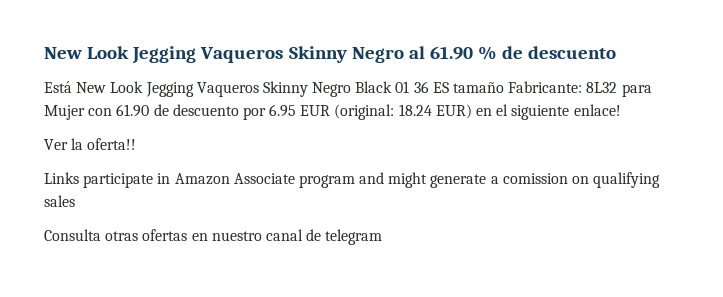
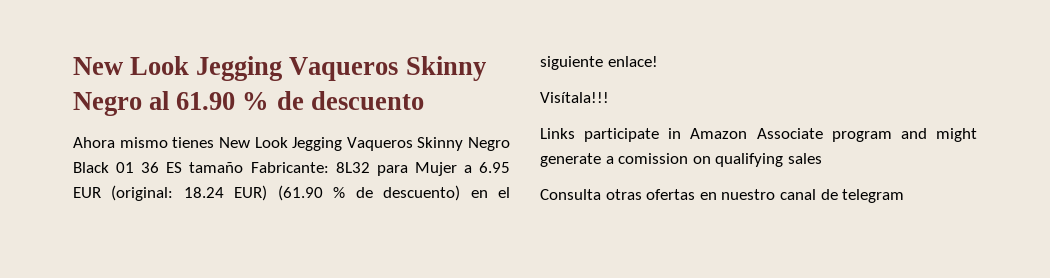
[44,81,72,93] Está -> [73,137,215,148] Ahora mismo tienes
[88,104,266,120] con 61.90 de descuento por -> [463,165,472,173] a
(472, 111) none -> [277,185,461,201] (61.90 % de descuento)
[44,138,137,150] Ver la oferta!! -> [540,92,609,103] Visítala!!!

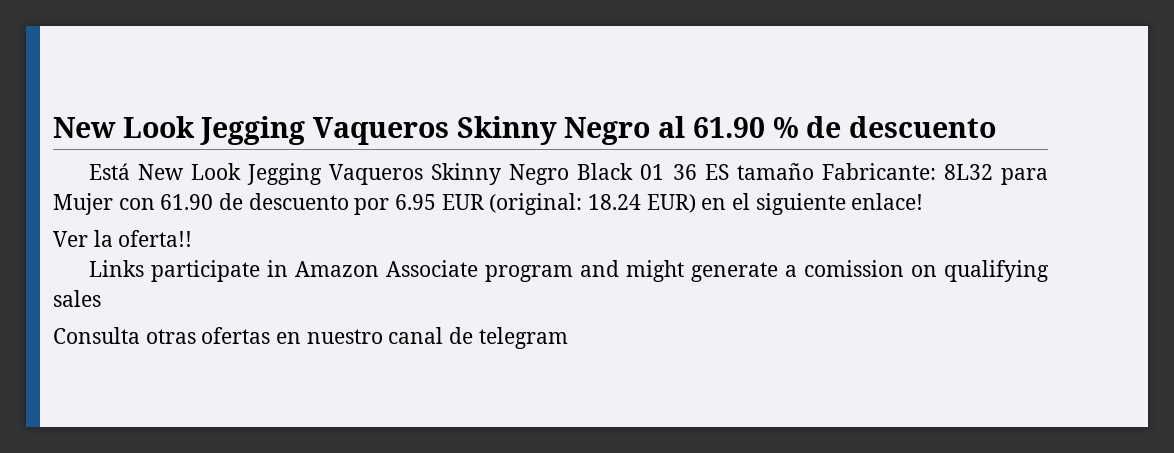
[73,137,215,148] Ahora mismo tienes -> [88,163,130,180] Está
[463,165,472,173] a -> [118,193,390,215] con 61.90 de descuento por
[277,185,461,201] (61.90 % de descuento) -> (696, 203) none
[540,92,609,103] Visítala!!! -> [53,230,193,247] Ver la oferta!!

